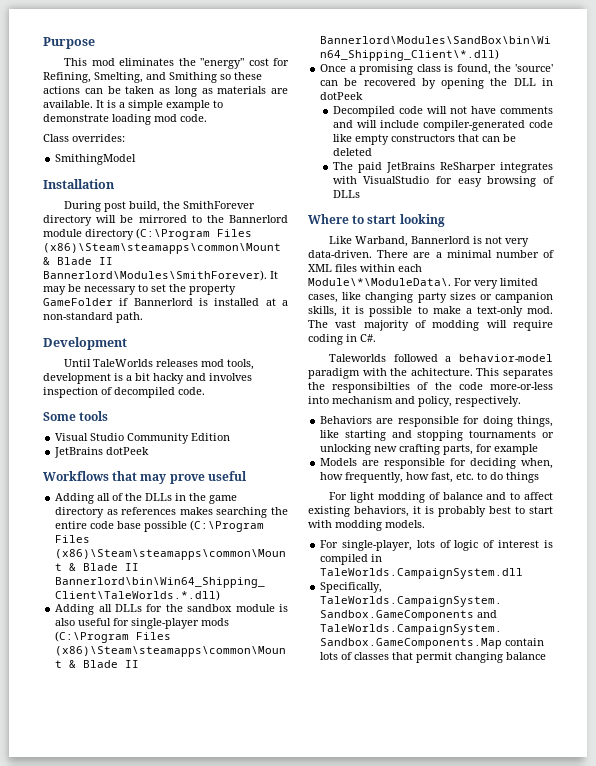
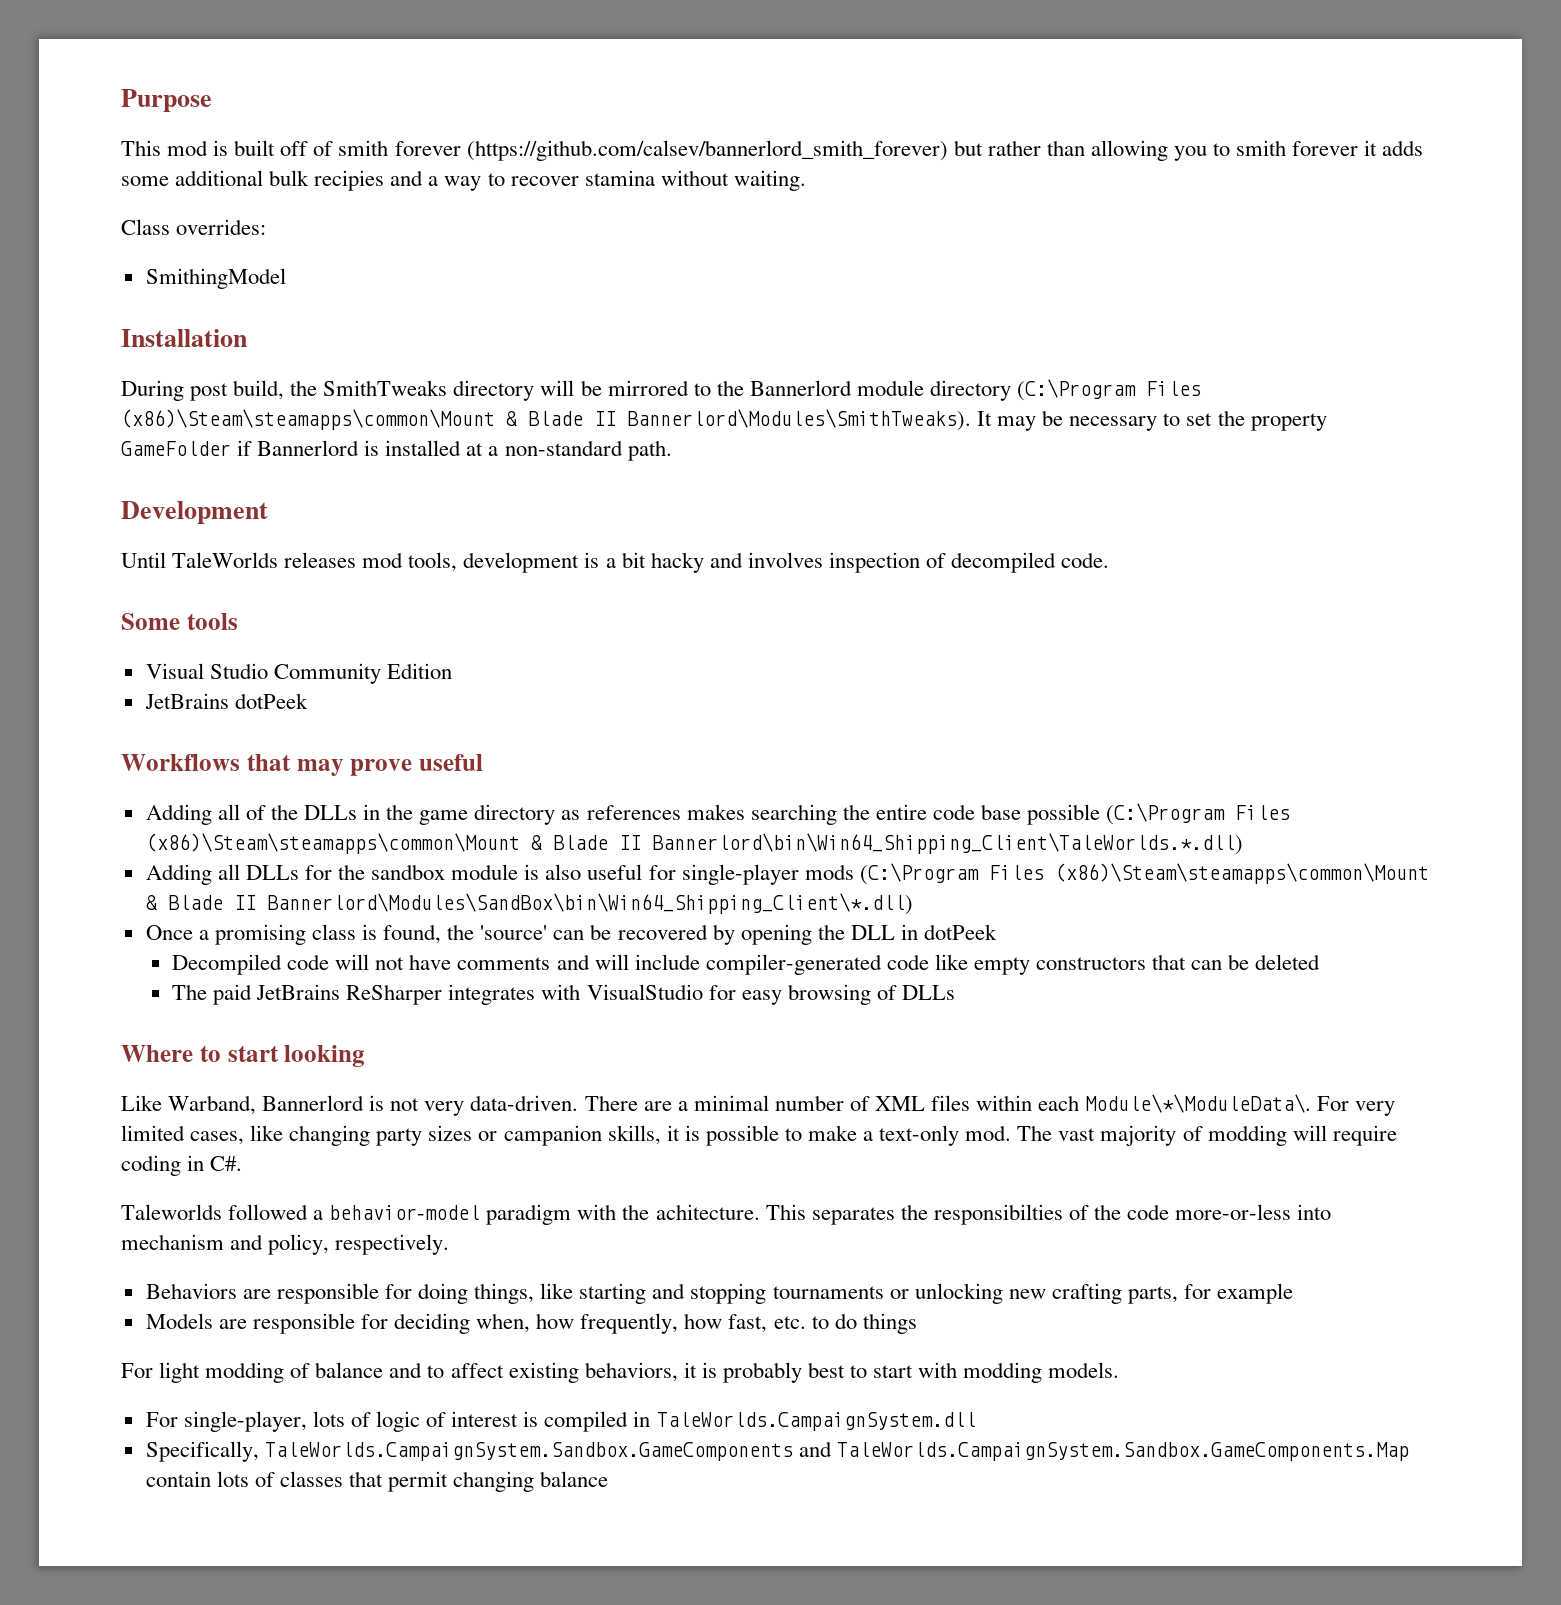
[119,58,289,69] [43,72,262,83] [43,86,288,97] [43,100,223,111] [43,114,207,125] eliminates the "energy" cost for Refining, Smelting, and Smithing so these actions can be taken as long as materials are available. It is a simple example to demonstrate loading mod code. -> [213,140,1424,161] [121,170,806,191] is built off of smith forever (https://github.com/calsev/bannerlord_smith_forever) but rather than allowing you to smith forever it adds some additional bulk recipies and a way to recover stamina without waiting.
[183,201,256,209] SmithForever -> [323,380,448,396] SmithTweaks
[43,270,267,281] Bannerlord\Modules\SmithForever). -> [627,409,971,431] Bannerlord\Modules\SmithTweaks).

